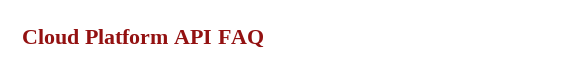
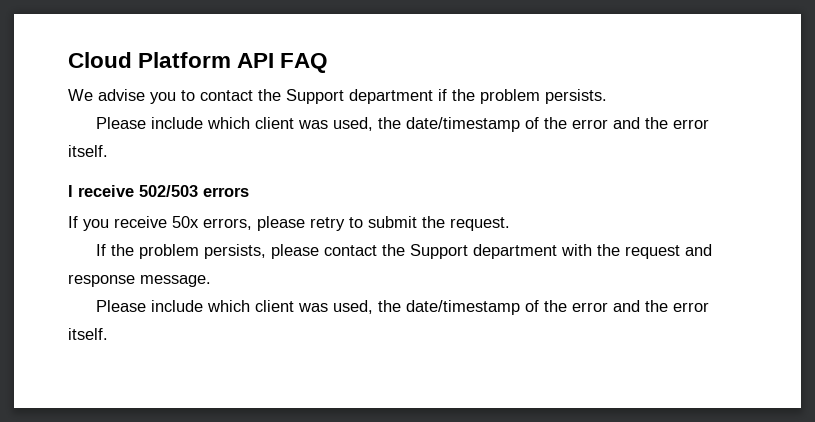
(264, 39) none -> [68,89,607,104] [95,117,709,132] [68,145,108,157] [68,185,249,197] [68,216,510,231] [95,244,712,259] [68,274,211,287] [95,300,709,315] [68,328,108,340] // We advise you to contact the Support department if the problem persists. // Please include which client was used, the date/timestamp of the error and the error itself. // I receive 502/503 errors // If you receive 50x errors, please retry to submit the request. // If the problem persists, please contact the Support department with the request and response message. // Please include which client was used, the date/timestamp of the error and the error itself.

